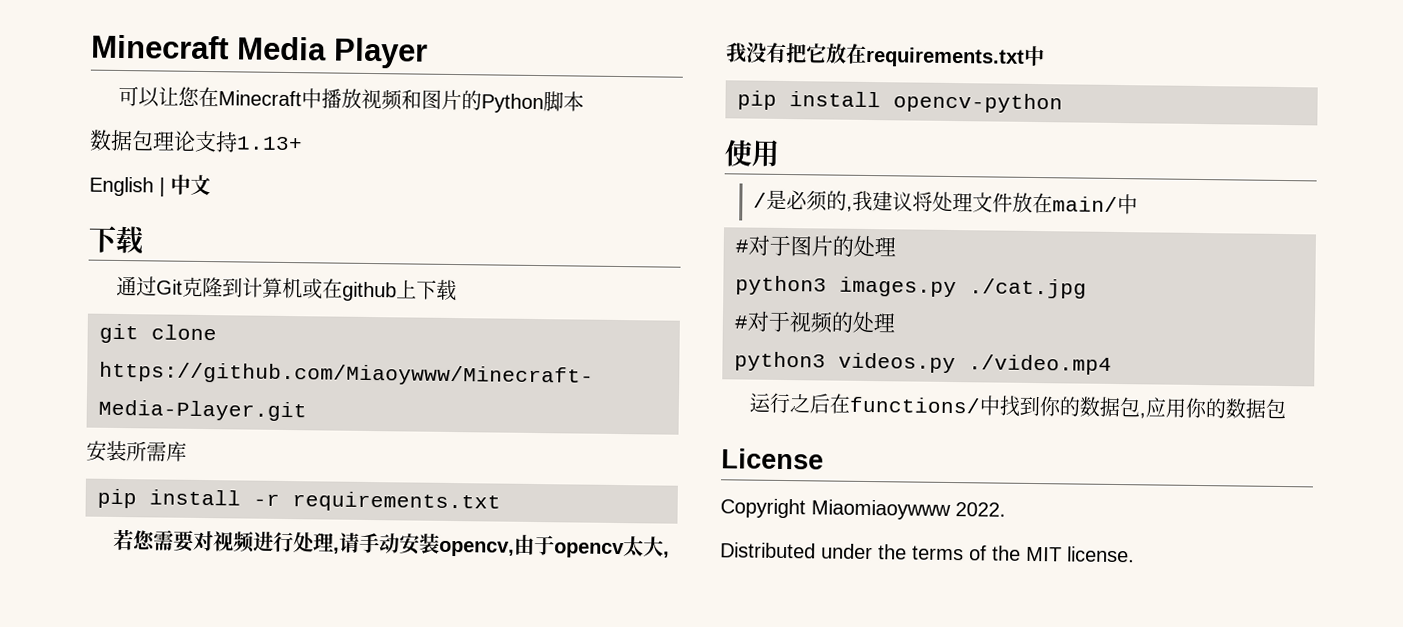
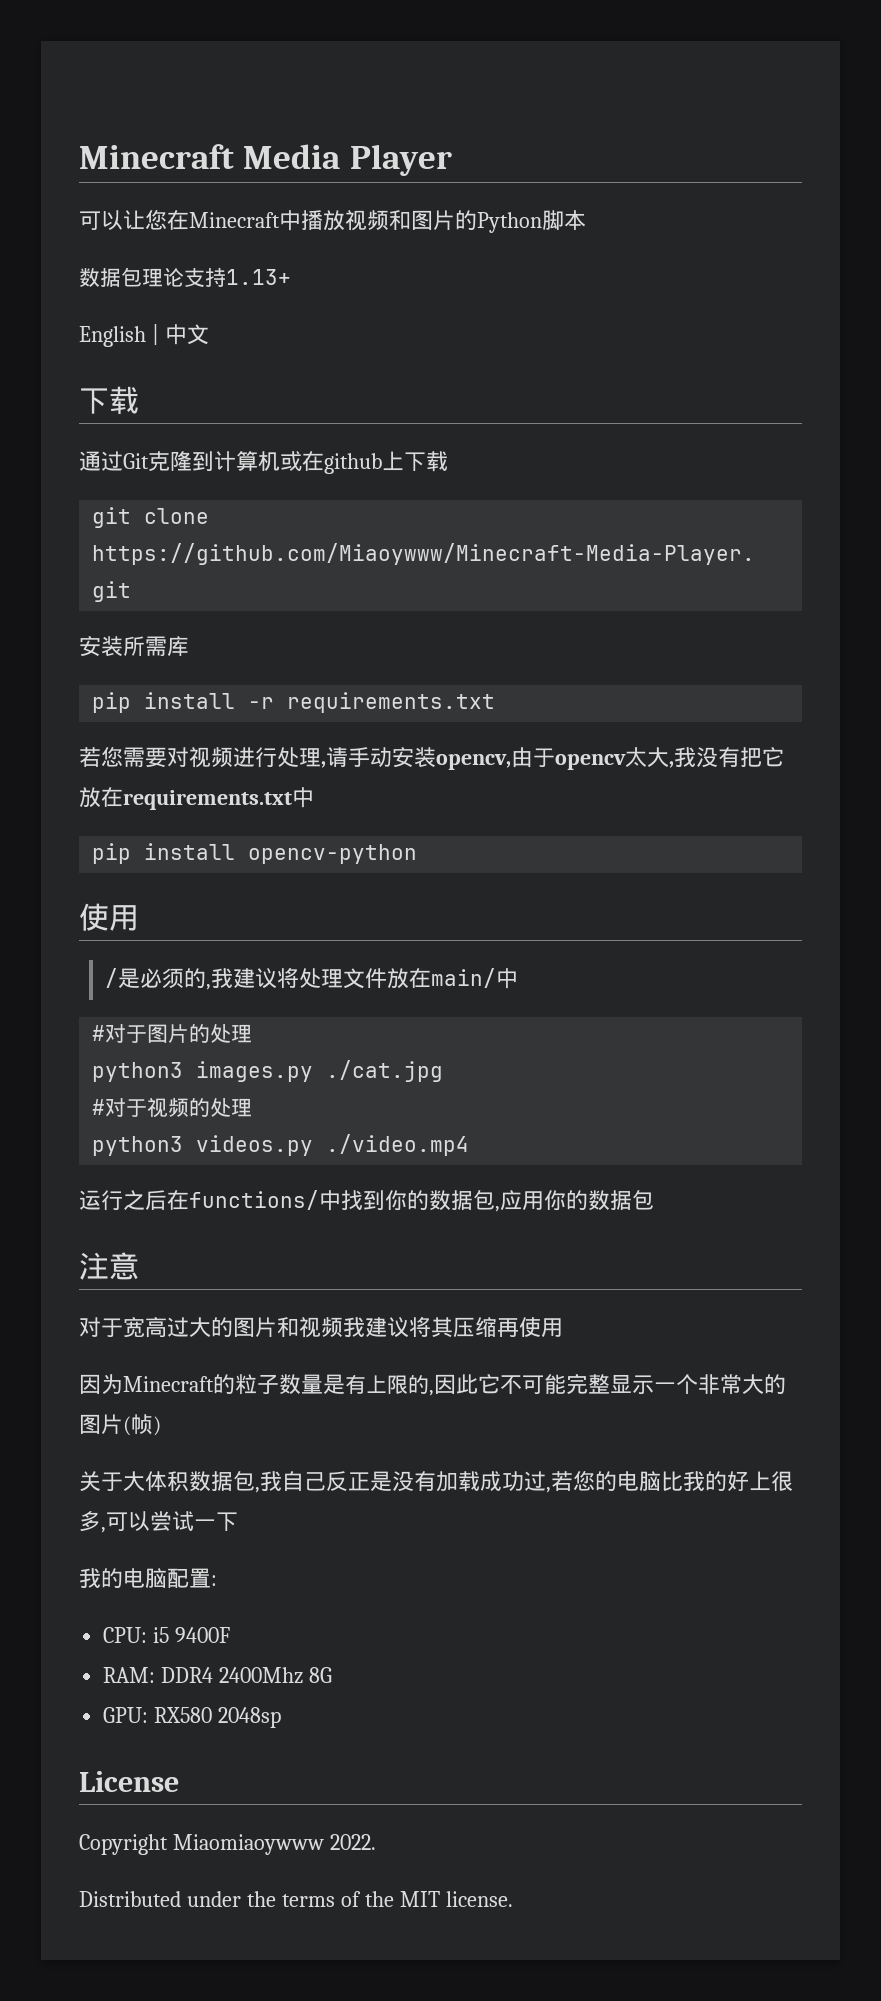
(1288, 409) none -> [79,1252,139,1280] [79,1316,563,1338] [79,1373,786,1396] [79,1414,161,1436] [79,1470,793,1493] [79,1511,238,1533] [79,1568,217,1588] [103,1627,231,1643] [103,1667,333,1684] [103,1707,282,1728] // 注意 // 对于宽高过大的图片和视频我建议将其压缩再使用 // 因为Minecraft的粒子数量是有上限的,因此它不可能完整显示一个非常大的图片(帧) // 关于大体积数据包,我自己反正是没有加载成功过,若您的电脑比我的好上很多,可以尝试一下 // 我的电脑配置: // CPU: i5 9400F // RAM: DDR4 2400Mhz 8G // GPU: RX580 2048sp

